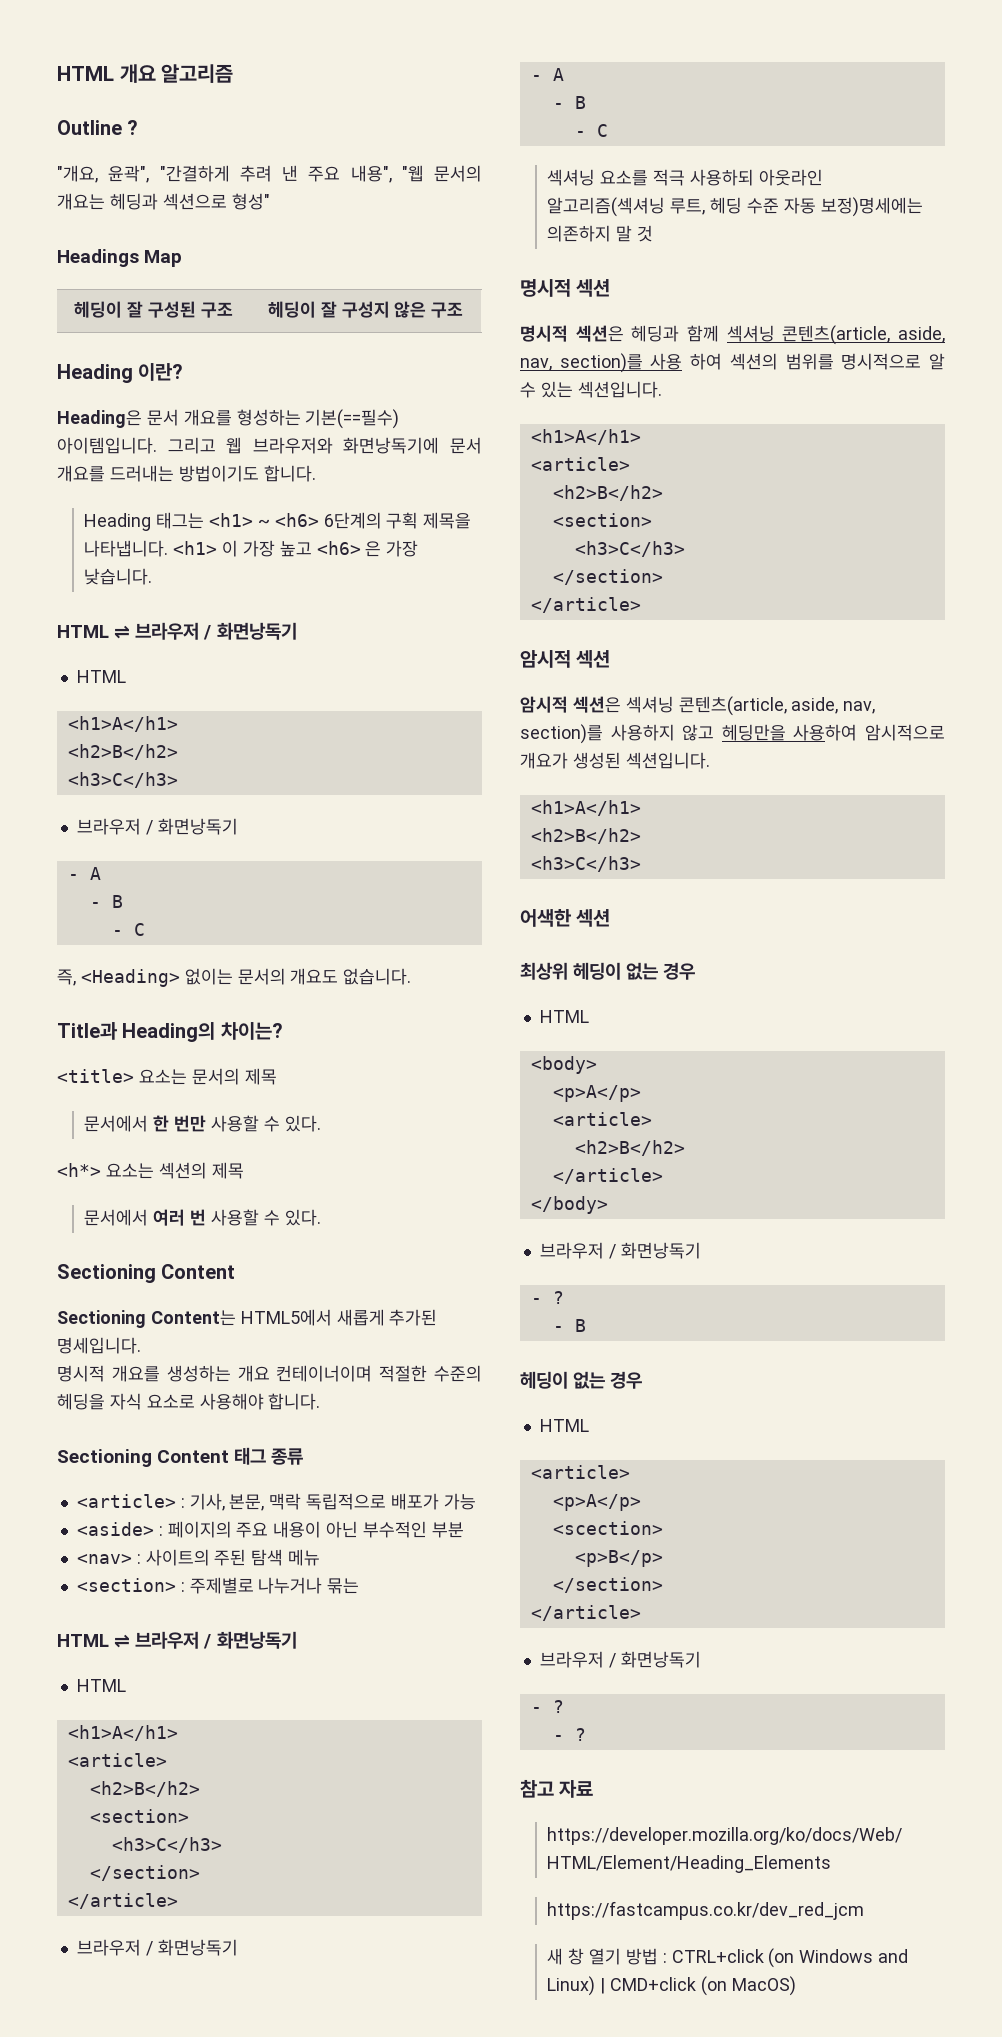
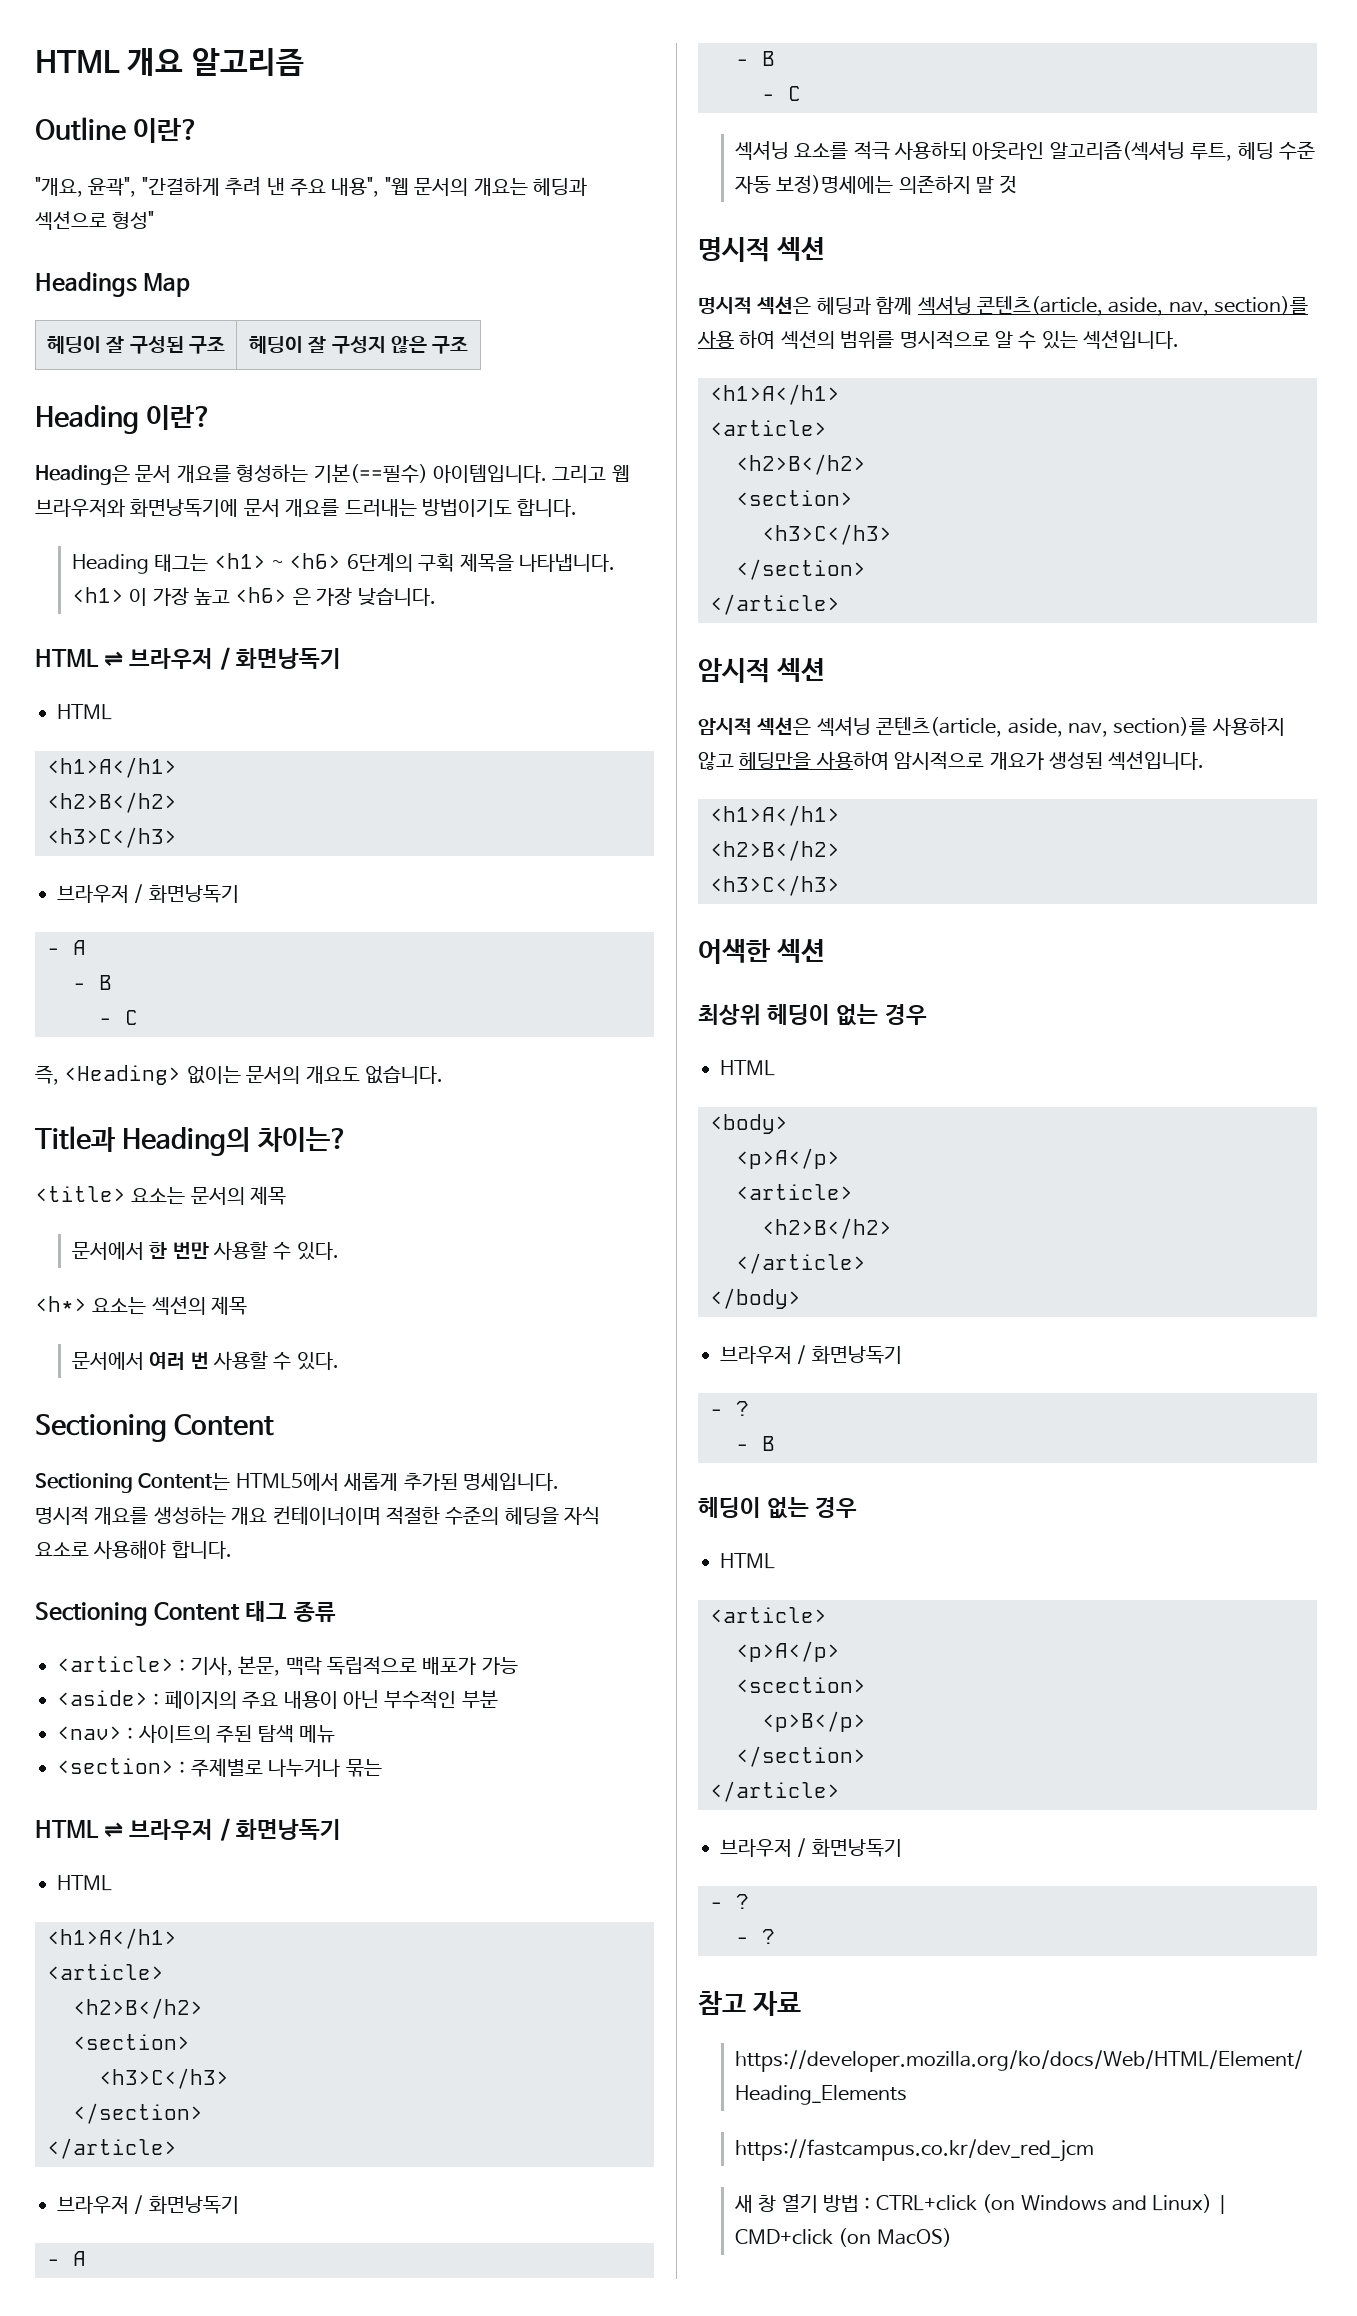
[127,120,139,135] ? -> [133,118,200,143] 이란?

